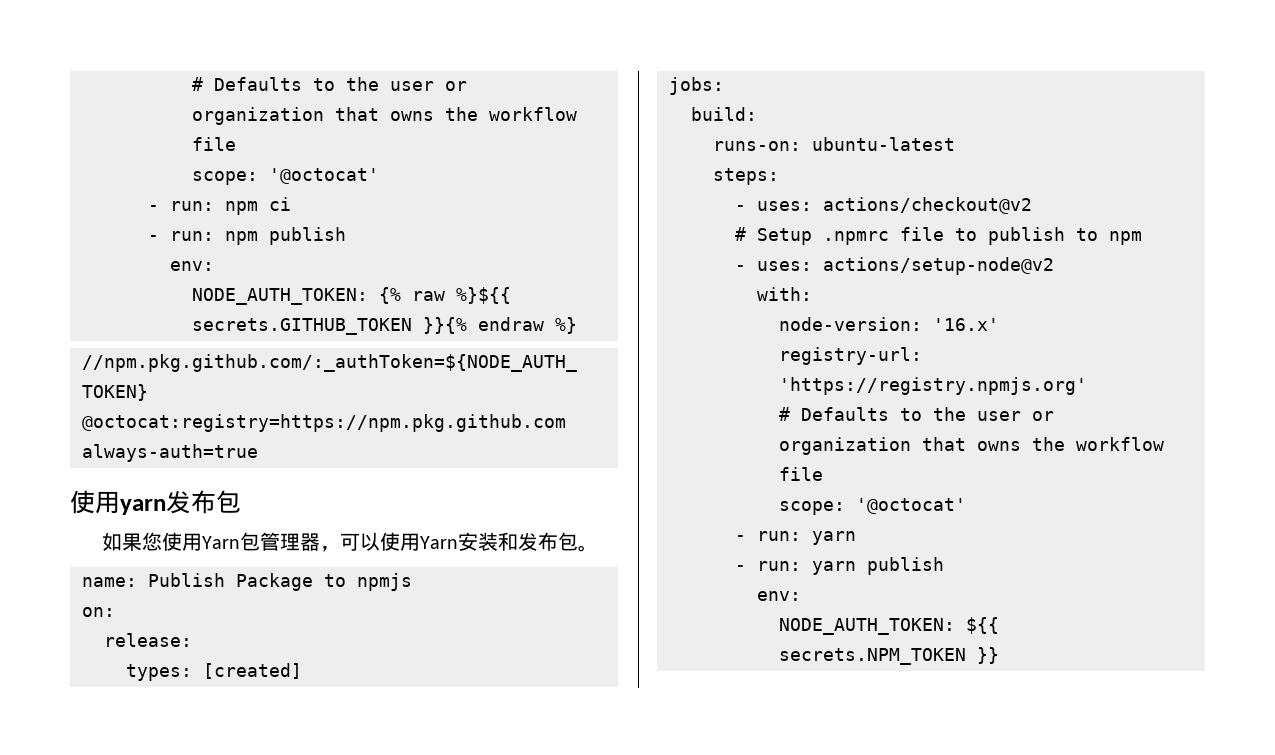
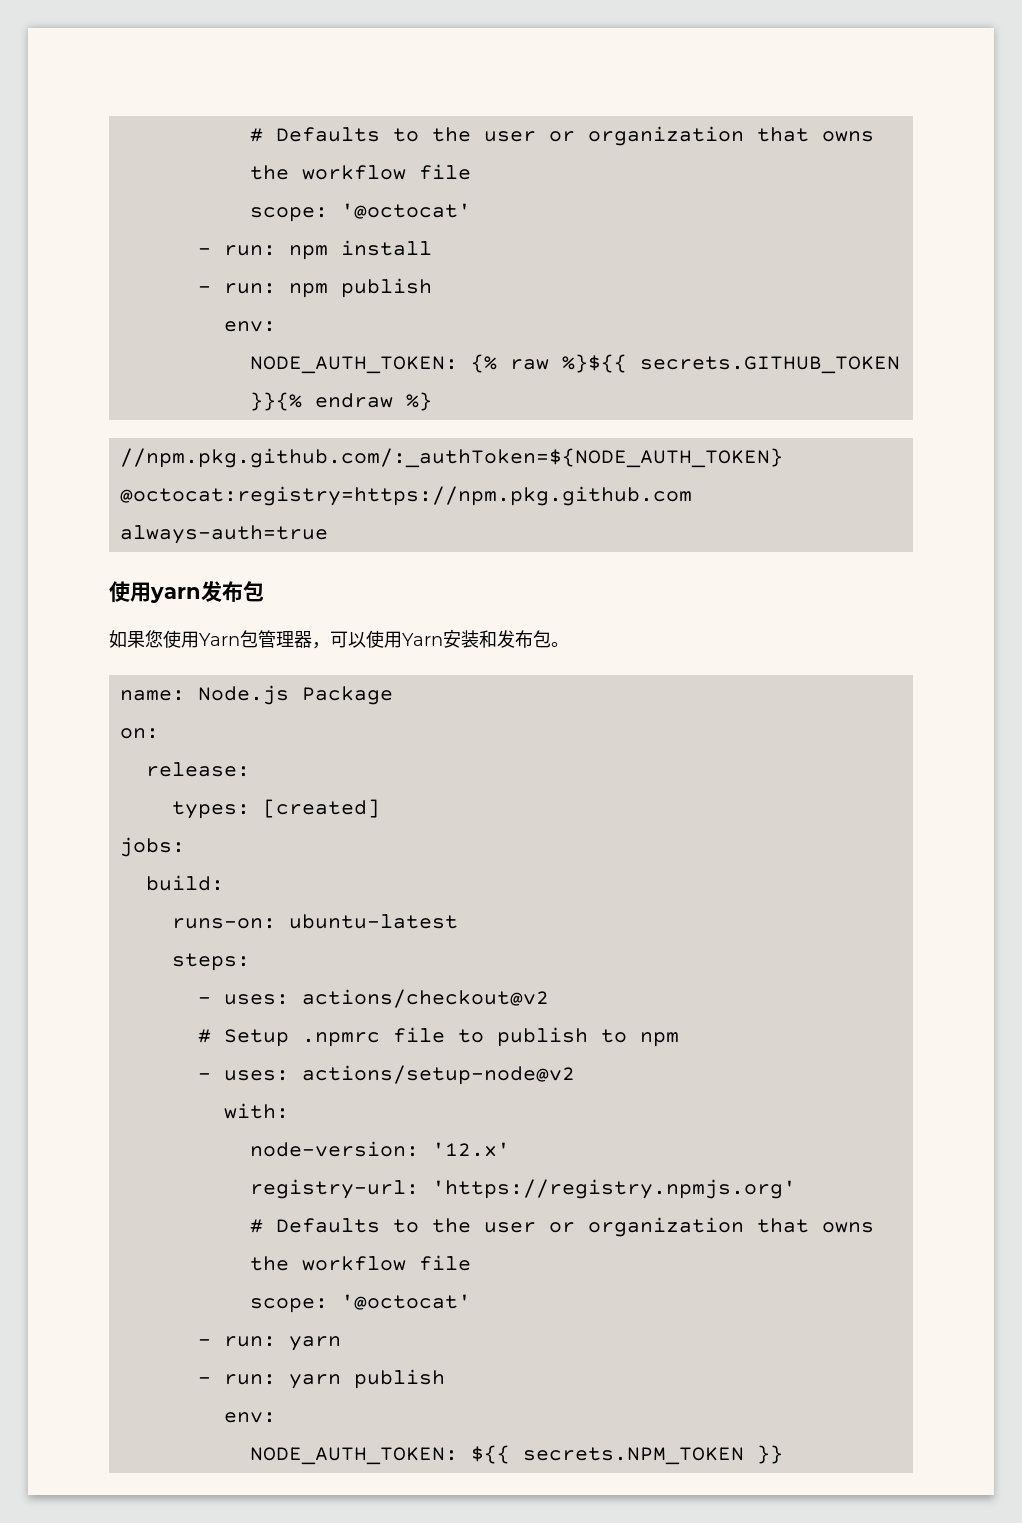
[269,197,291,211] ci -> [340,240,432,256] install
[148,573,225,587] Publish -> [197,685,289,705] Node.js
[324,573,412,591] to npmjs -> (393, 695) none
[933,318,999,331] '16.x' -> [431,1142,510,1157] '12.x'

